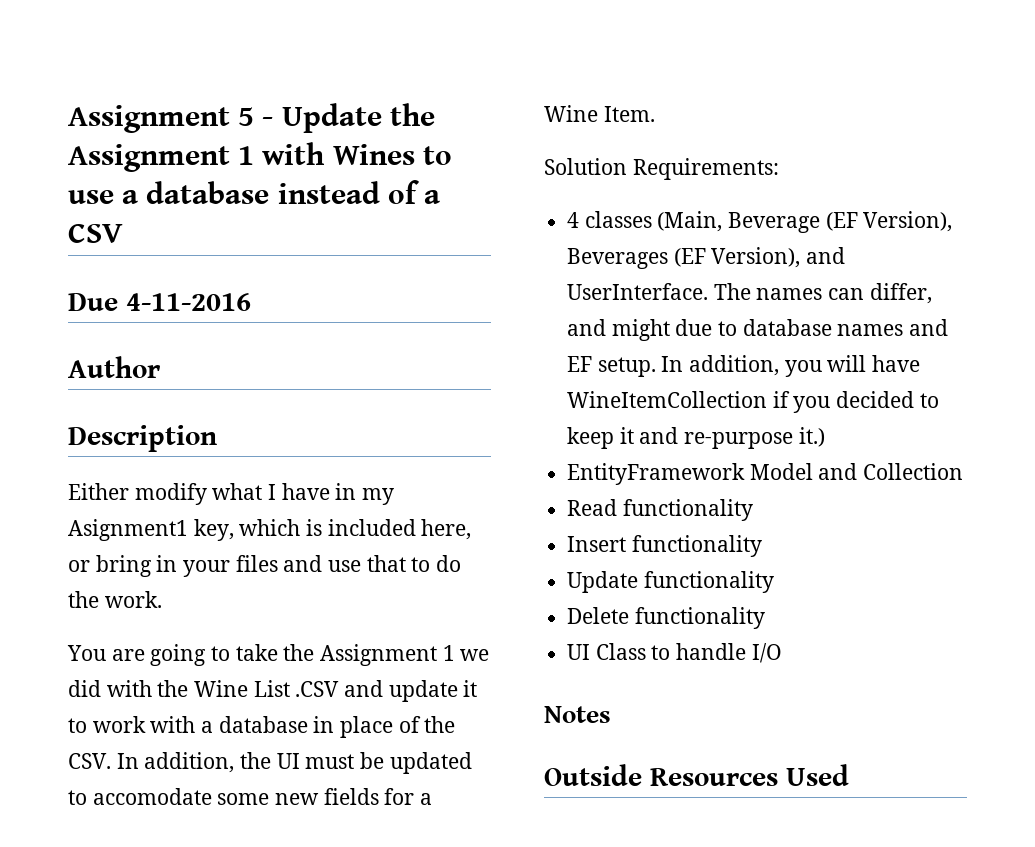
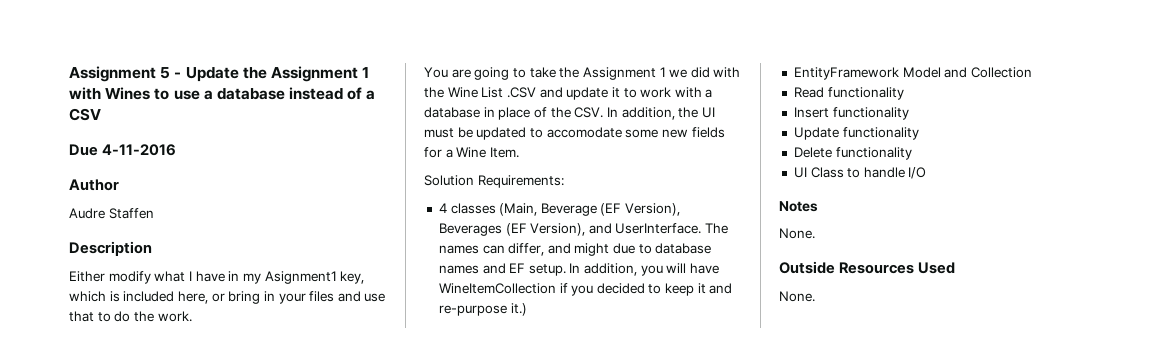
(160, 367) none -> [69,208,154,219] // Audre Staffen
(611, 714) none -> [779,228,815,239] // None.
(849, 775) none -> [779,291,815,302] // None.

